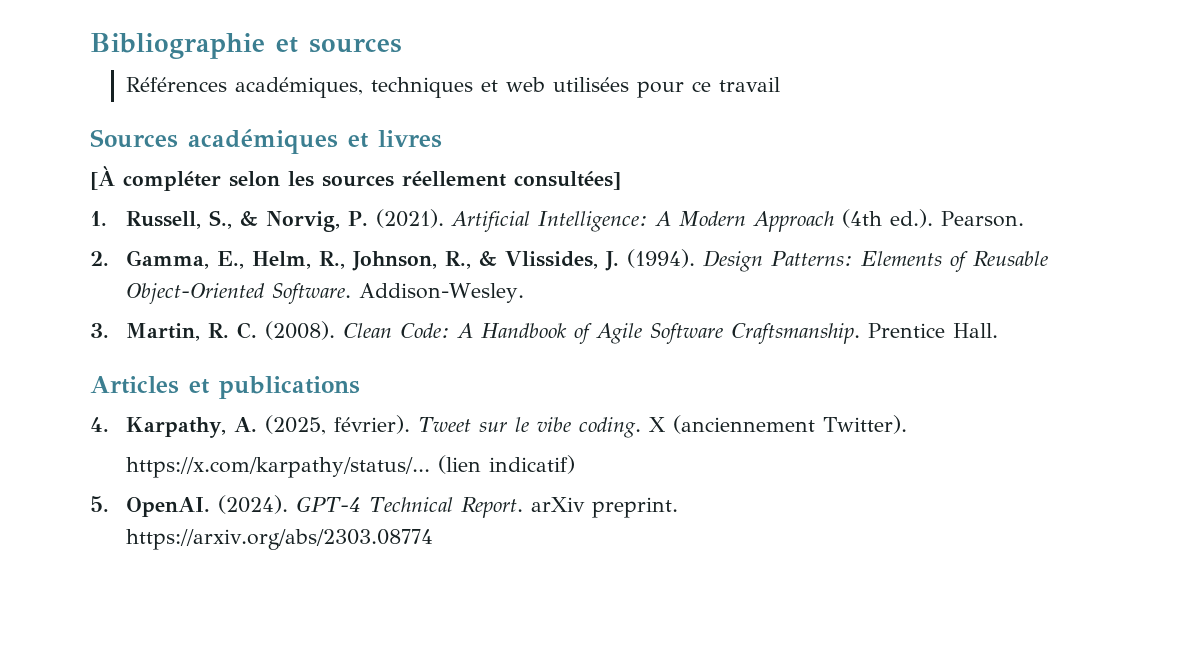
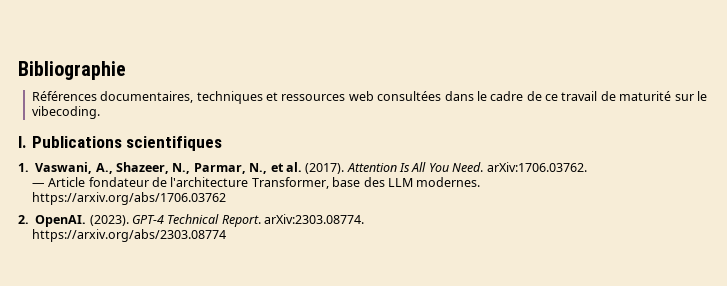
[276,37,402,53] et sources -> (126, 70) none
[235,77,364,98] académiques, -> [100,91,194,103] documentaires,
[506,77,781,98] [90,129,442,154] [90,166,621,191] [90,209,1025,232] [90,249,1049,272] [126,283,525,304] [90,321,999,344] [90,376,360,399] [90,415,908,438] [126,455,576,478] [90,495,289,517] web utilisées pour ce travail // Sources académiques et livres // [À compléter selon les sources réellement consultées] // 1. Russell, S., & Norvig, P. (2021). Artificial Intelligence: A Modern Approach (4th ed.). Pearson. // 2. Gamma, E., Helm, R., Johnson, R., & Vlissides, J. (1994). Design Patterns: Elements of Reusable Object-Oriented Software. Addison-Wesley. // 3. Martin, R. C. (2008). Clean Code: A Handbook of Agile Software Craftsmanship. Prentice Hall. // Articles et publications // 4. Karpathy, A. (2025, février). Tweet sur le vibe coding. X (anciennement Twitter). // https://x.com/karpathy/status/... (lien indicatif) // 5. OpenAI. (2024). -> [281,91,707,101] [31,106,100,119] [18,136,223,151] [18,162,587,174] [31,177,481,189] [31,192,226,205] [18,215,129,227] ressources web consultées dans le cadre de ce travail de maturité sur le vibecoding. // I. Publications scientifiques // 1. Vaswani, A., Shazeer, N., Parmar, N., et al. (2017). Attention Is All You Need. arXiv:1706.03762. // — Article fondateur de l'architecture Transformer, base des LLM modernes. // https://arxiv.org/abs/1706.03762 // 2. OpenAI. (2023).
[531,497,679,518] arXiv preprint. -> [264,214,365,224] arXiv:2303.08774.

